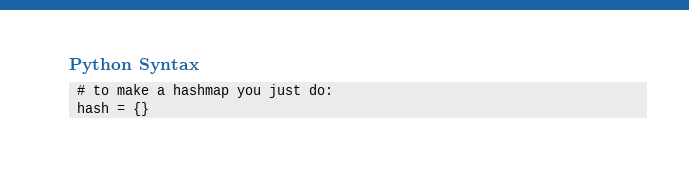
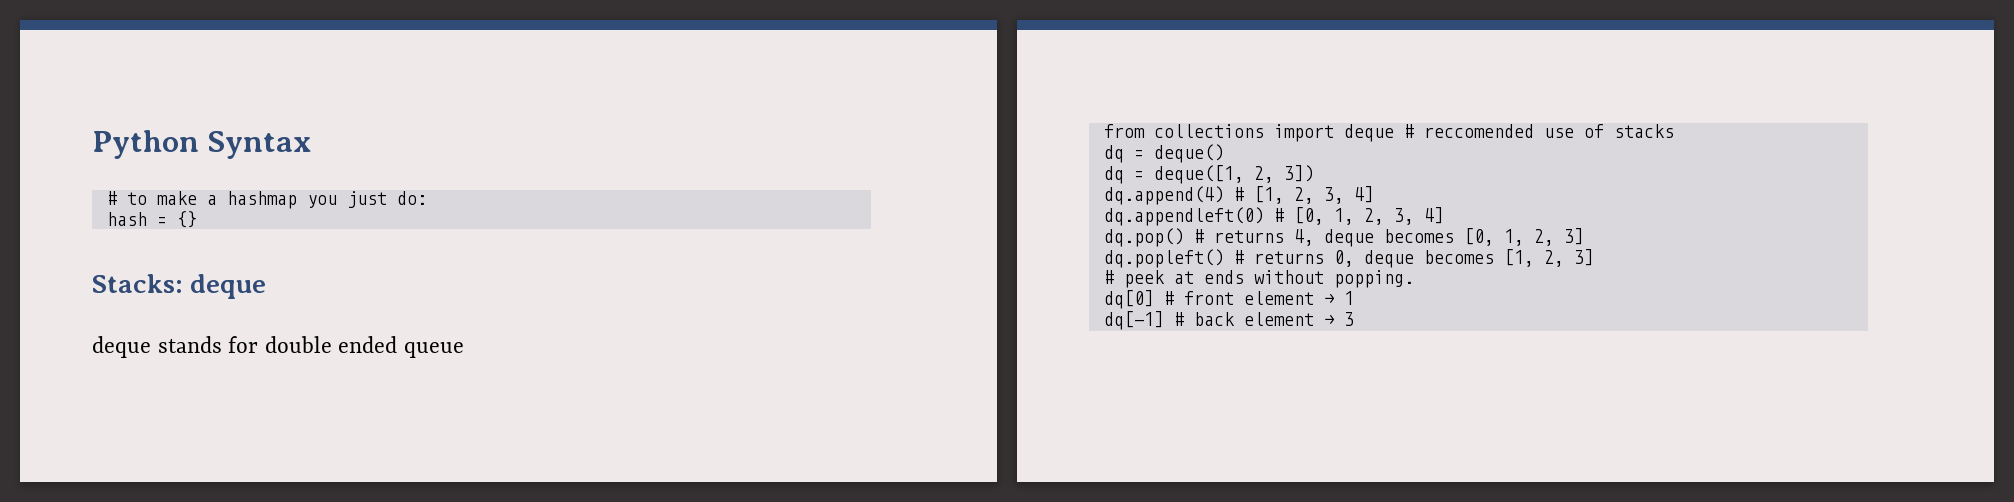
(149, 109) none -> [92,274,267,299] [92,336,465,358] [1103,124,1674,142] [1103,144,1224,163] [1103,165,1314,184] [1103,186,1374,205] [1103,207,1444,226] [1103,228,1584,247] [1103,249,1594,268] [1103,270,1414,288] [1103,290,1354,309] [1103,311,1354,330] // Stacks: deque // deque stands for double ended queue // from collections import deque # reccomended use of stacks // dq = deque() // dq = deque([1, 2, 3]) // dq.append(4) # [1, 2, 3, 4] // dq.appendleft(0) # [0, 1, 2, 3, 4] // dq.pop() # returns 4, deque becomes [0, 1, 2, 3] // dq.popleft() # returns 0, deque becomes [1, 2, 3] // # peek at ends without popping. // dq[0] # front element → 1 // dq[-1] # back element → 3

